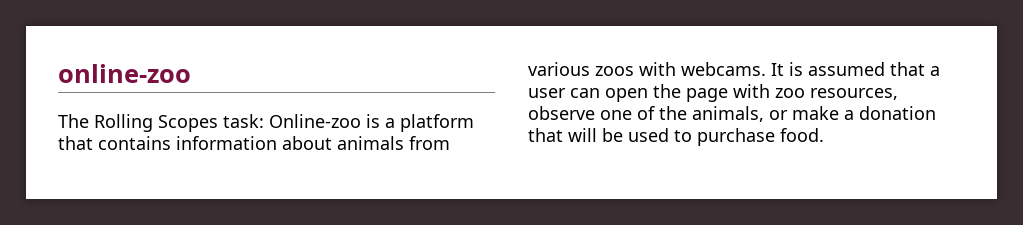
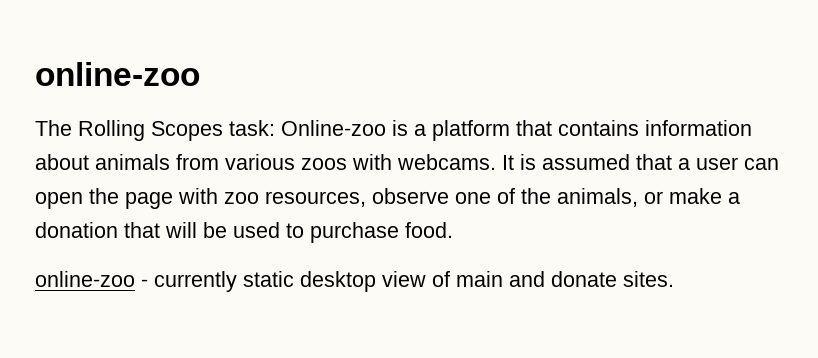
(824, 135) none -> [35,271,674,292] // online-zoo - currently static desktop view of main and donate sites.

